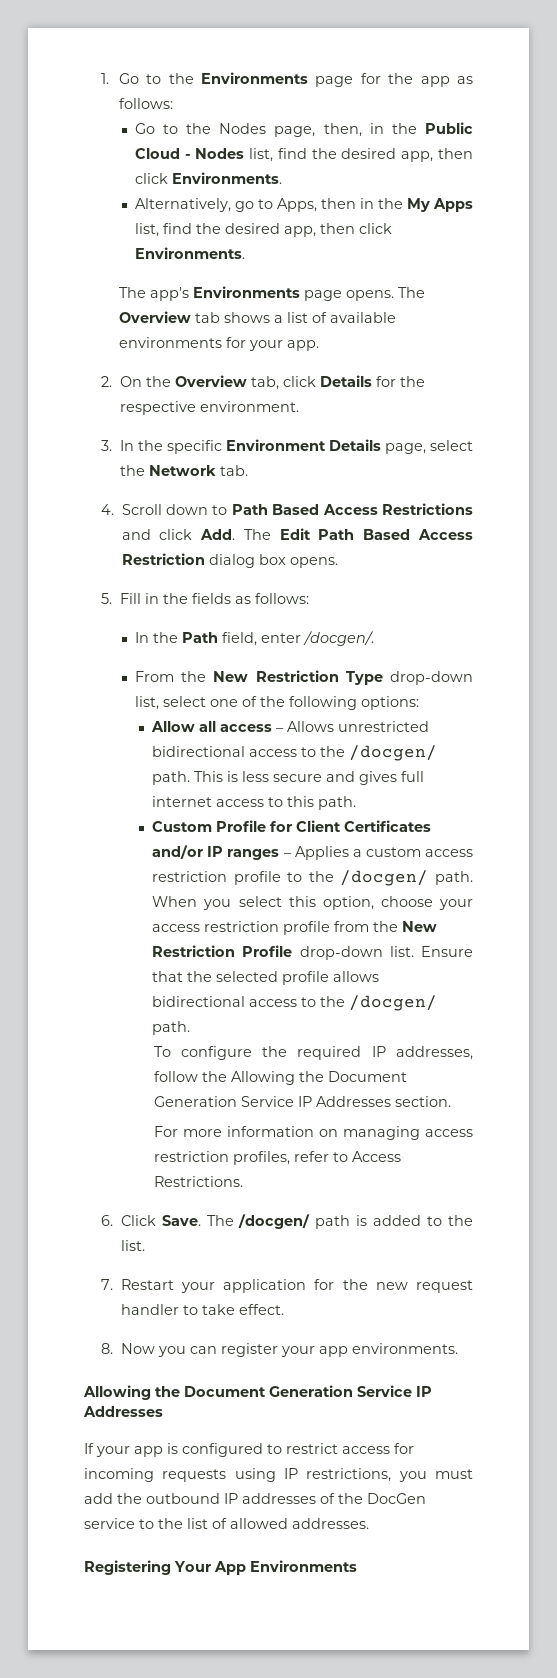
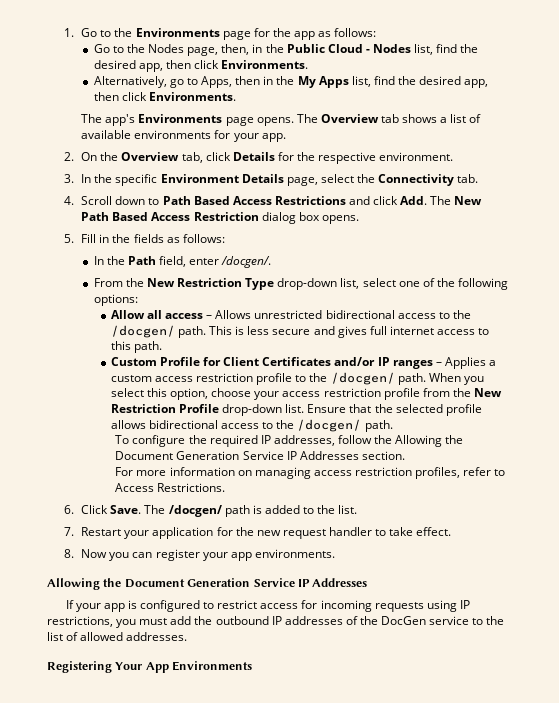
[148,465,216,476] Network -> [378,174,455,186] Connectivity
[279,528,311,540] Edit -> [454,196,483,205] New

